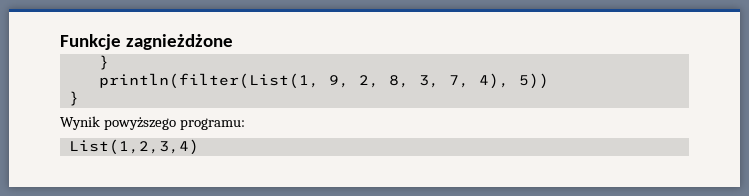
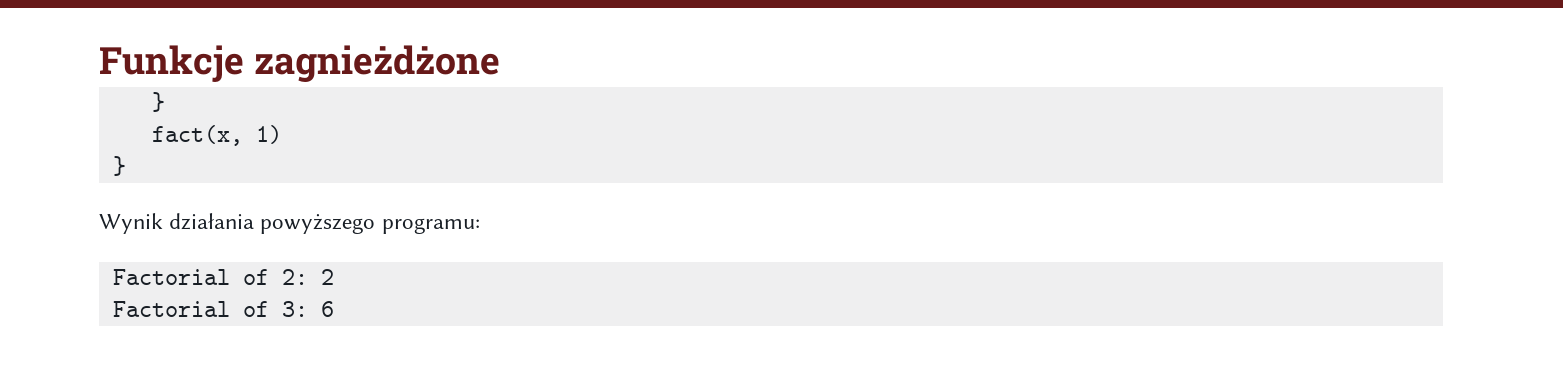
[98,73,549,89] println(filter(List(1, 9, 2, 8, 3, 7, 4), 5)) -> [151,125,282,146] fact(x, 1)
(100, 123) none -> [169,213,255,230] działania
[68,139,199,155] List(1,2,3,4) -> [112,269,334,285] [112,301,334,317] Factorial of 2: 2 // Factorial of 3: 6

